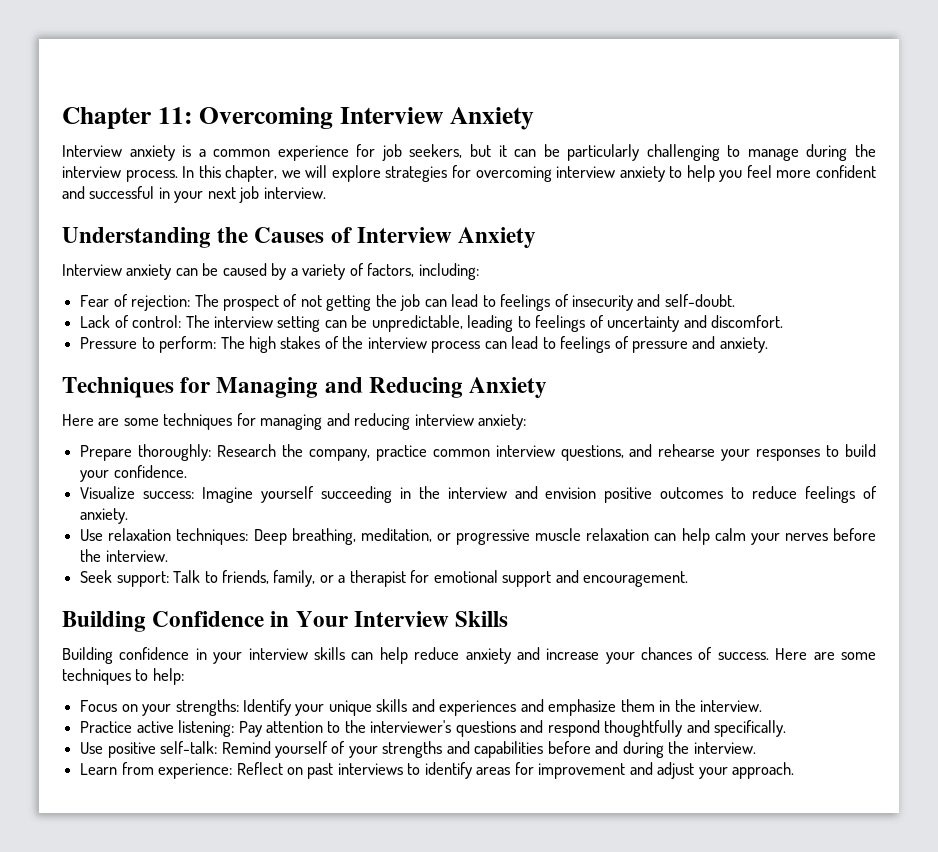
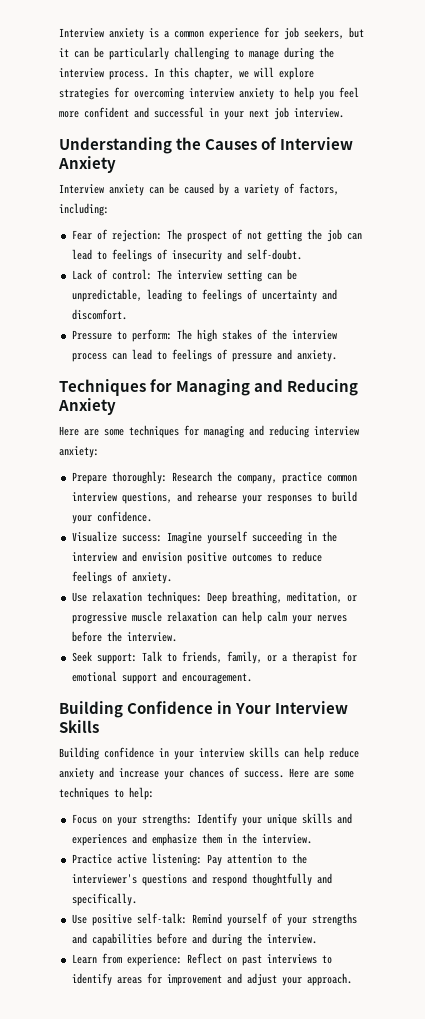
[62,107,534,130] Chapter 11: Overcoming Interview Anxiety // -> (59, 33) none

